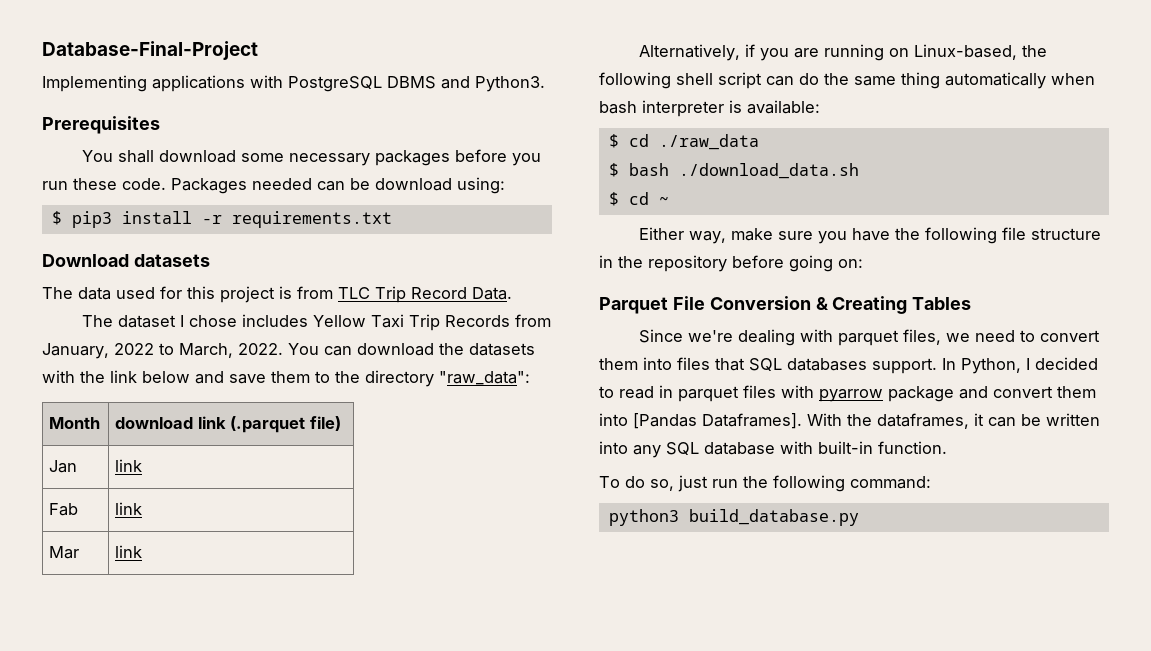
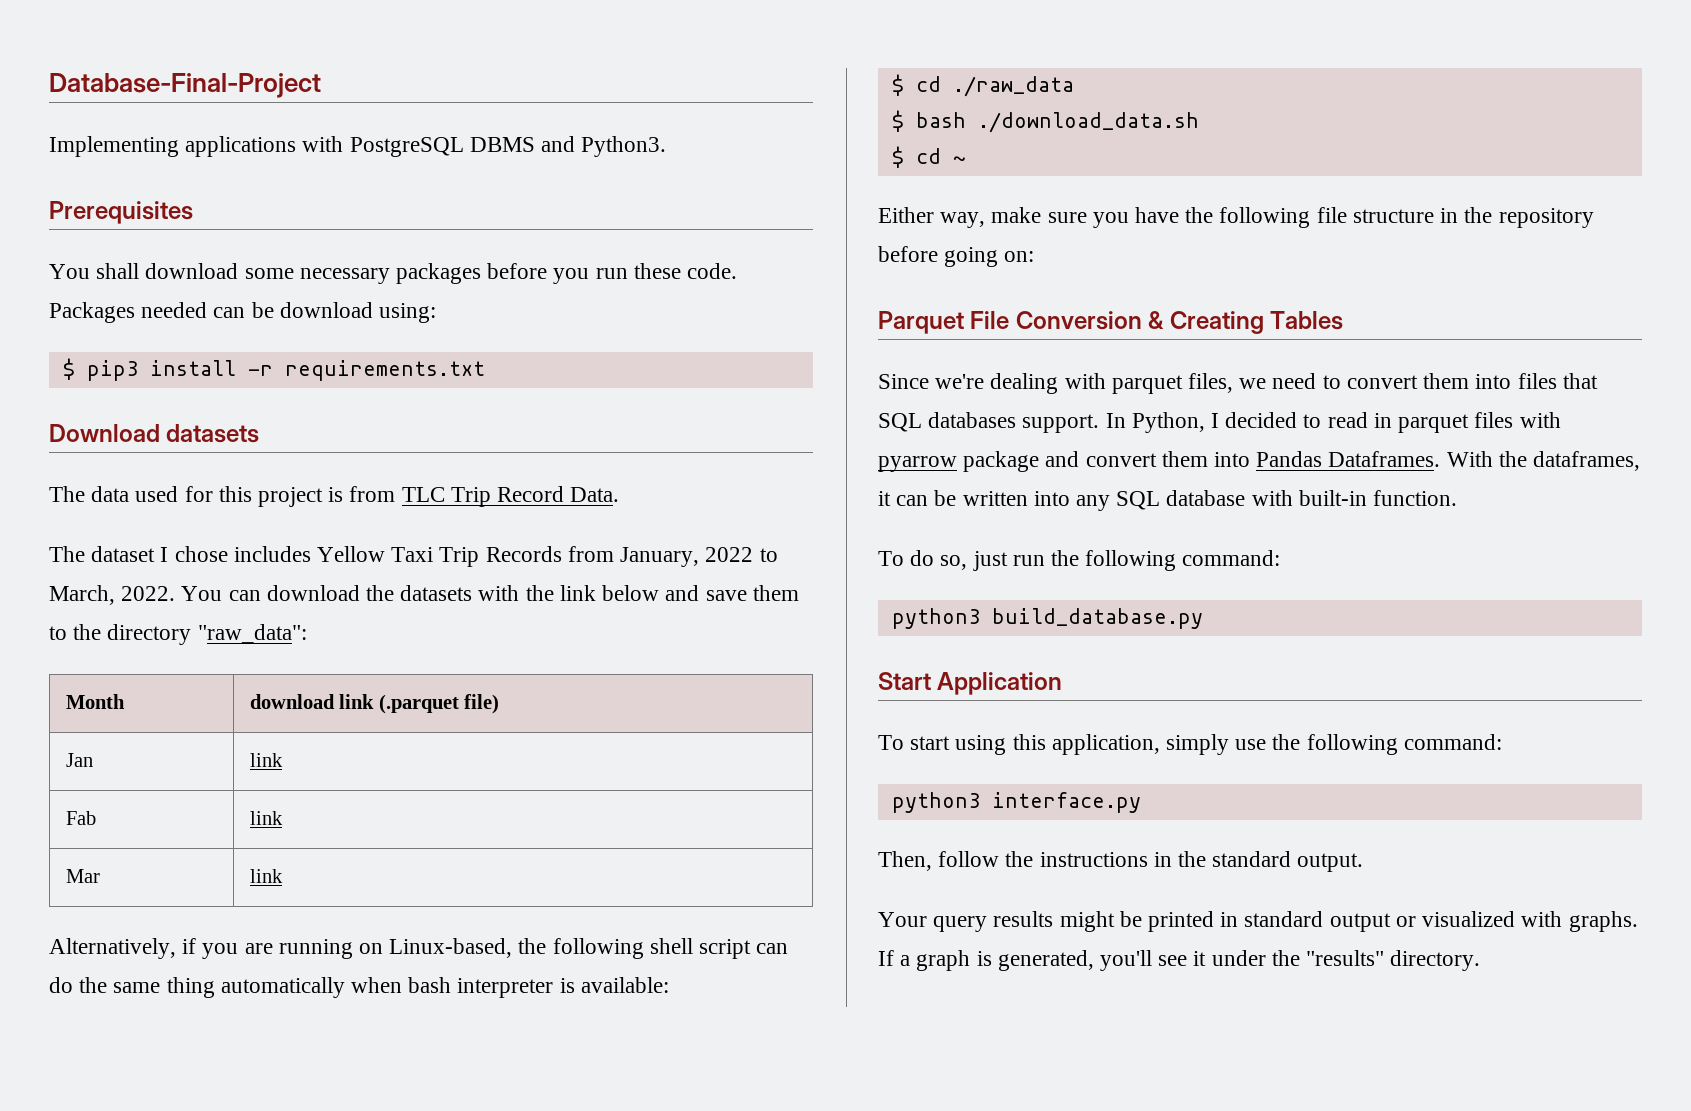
[633,413,802,429] [Pandas Dataframes]. -> [1256,451,1441,467] Pandas Dataframes.
(859, 517) none -> [878,672,1063,695] [878,734,1502,755] [891,792,1141,813] [878,851,1364,872] [878,911,1638,932] [878,950,1481,971] // Start Application // To start using this application, simply use the following command: // python3 interface.py // Then, follow the instructions in the standard output. // Your query results might be printed in standard output or visualized with graphs. If a graph is generated, you'll see it under the "results" directory.

